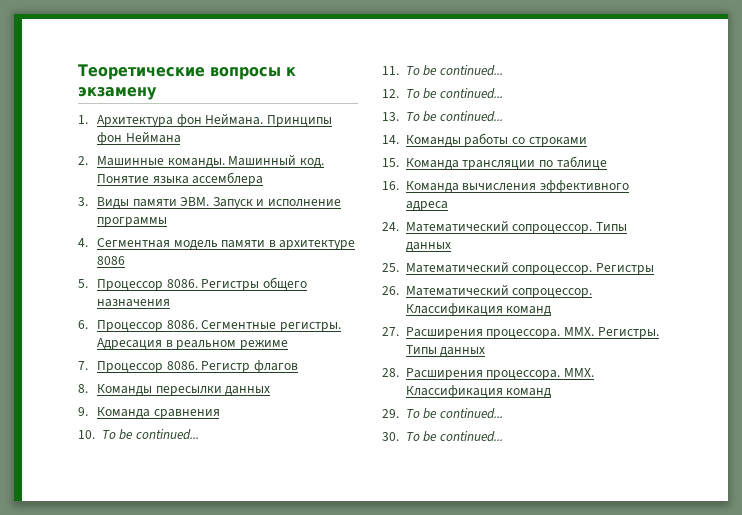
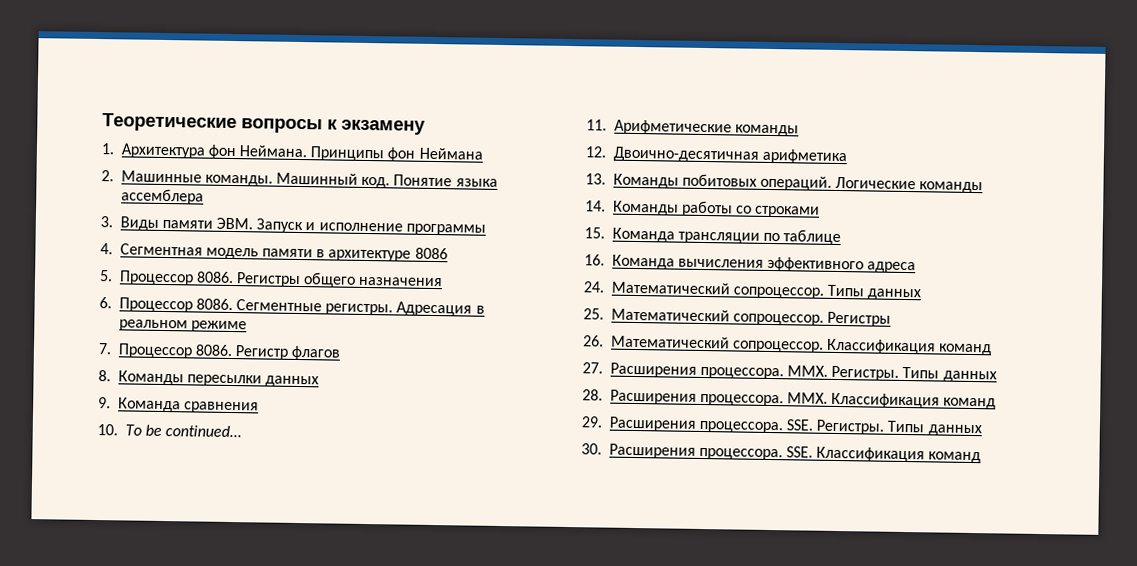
[405,65,504,76] [382,88,504,99] [382,111,504,122] To be continued... // 12. To be continued... // 13. To be continued... -> [613,119,799,137] [585,146,848,165] [585,173,984,194] Арифметические команды // 12. Двоично-десятичная арифметика // 13. Команды побитовых операций. Логические команды
[405,408,504,419] [382,431,504,442] To be continued... // 30. To be continued... -> [608,416,982,437] [581,443,982,464] Расширения процессора. SSE. Регистры. Типы данных // 30. Расширения процессора. SSE. Классификация команд

